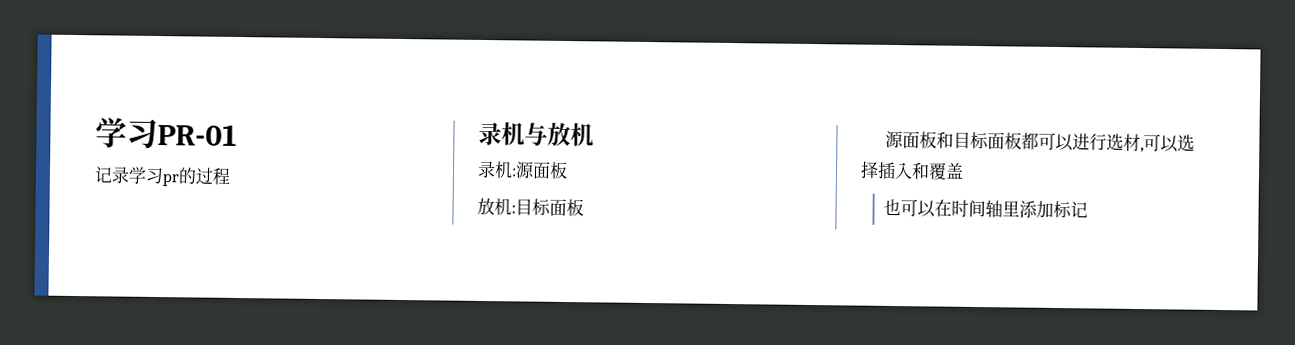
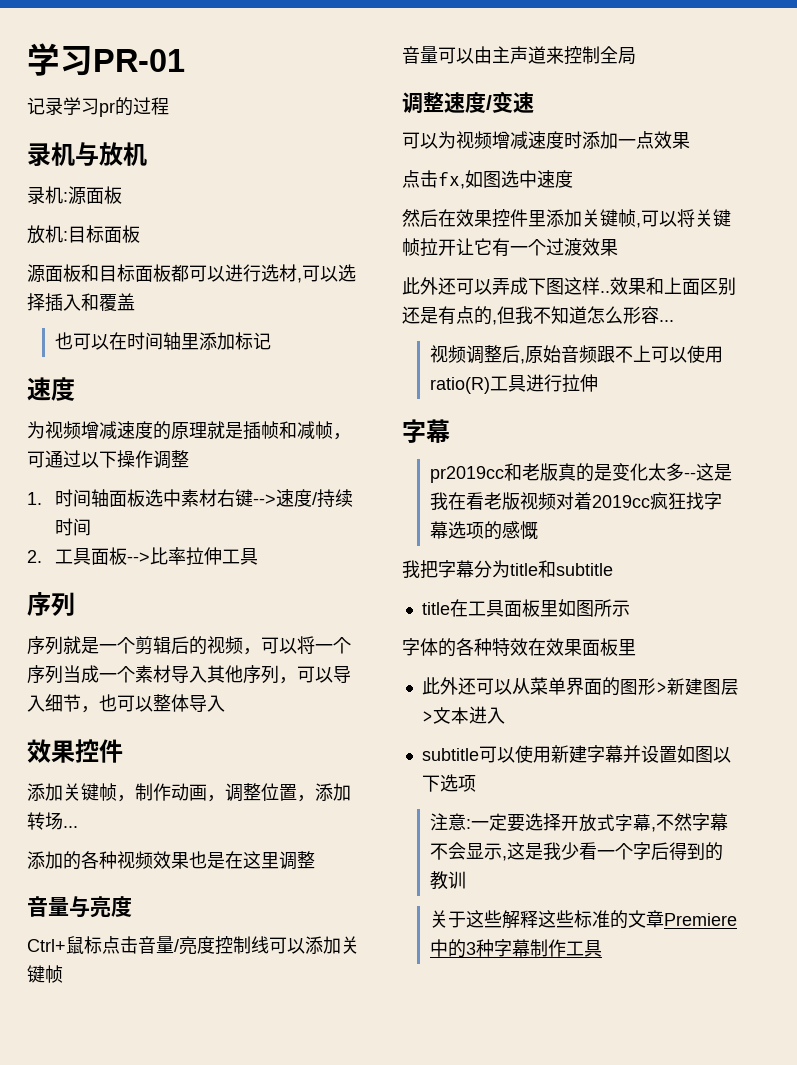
(1089, 209) none -> [27,377,75,401] [27,421,351,440] [27,450,189,469] [27,489,353,508] [54,518,91,536] [27,547,258,566] [27,592,75,616] [27,636,351,655] [27,665,351,684] [27,694,225,713] [27,739,123,763] [27,783,351,802] [27,812,78,830] [27,851,315,870] [27,896,132,918] [27,936,359,955] [27,965,63,983] [402,46,636,65] [402,91,534,114] [402,131,690,149] [402,170,573,189] [402,209,731,228] [402,238,618,257] [402,277,736,296] [402,306,674,325] [429,345,723,364] [429,374,598,394] [402,419,450,443] [429,463,732,483] [429,492,722,510] [429,521,538,540] [402,560,613,579] [421,599,630,617] [402,638,636,657] [421,677,739,696] [421,706,505,724] [421,745,731,763] [421,774,476,792] [429,813,728,832] [429,842,723,861] [429,871,466,890] [429,910,737,929] [429,939,602,958] // 速度 // 为视频增减速度的原理就是插帧和减帧，可通过以下操作调整 // 1.时间轴面板选中素材右键-->速度/持续时间 // 2.工具面板-->比率拉伸工具 // 序列 // 序列就是一个剪辑后的视频，可以将一个序列当成一个素材导入其他序列，可以导入细节，也可以整体导入 // 效果控件 // 添加关键帧，制作动画，调整位置，添加转场... // 添加的各种视频效果也是在这里调整 // 音量与亮度 // Ctrl+鼠标点击音量/亮度控制线可以添加关键帧 // 音量可以由主声道来控制全局 // 调整速度/变速 // 可以为视频增减速度时添加一点效果 // 点击fx,如图选中速度 // 然后在效果控件里添加关键帧,可以将关键帧拉开让它有一个过渡效果 // 此外还可以弄成下图这样..效果和上面区别还是有点的,但我不知道怎么形容... // 视频调整后,原始音频跟不上可以使用ratio(R)工具进行拉伸 // 字幕 // pr2019cc和老版真的是变化太多--这是我在看老版视频对着2019cc疯狂找字幕选项的感慨 // 我把字幕分为title和subtitle // title在工具面板里如图所示 // 字体的各种特效在效果面板里 // 此外还可以从菜单界面的图形>新建图层>文本进入 // subtitle可以使用新建字幕并设置如图以下选项 // 注意:一定要选择开放式字幕,不然字幕不会显示,这是我少看一个字后得到的教训 // 关于这些解释这些标准的文章Premiere中的3种字幕制作工具

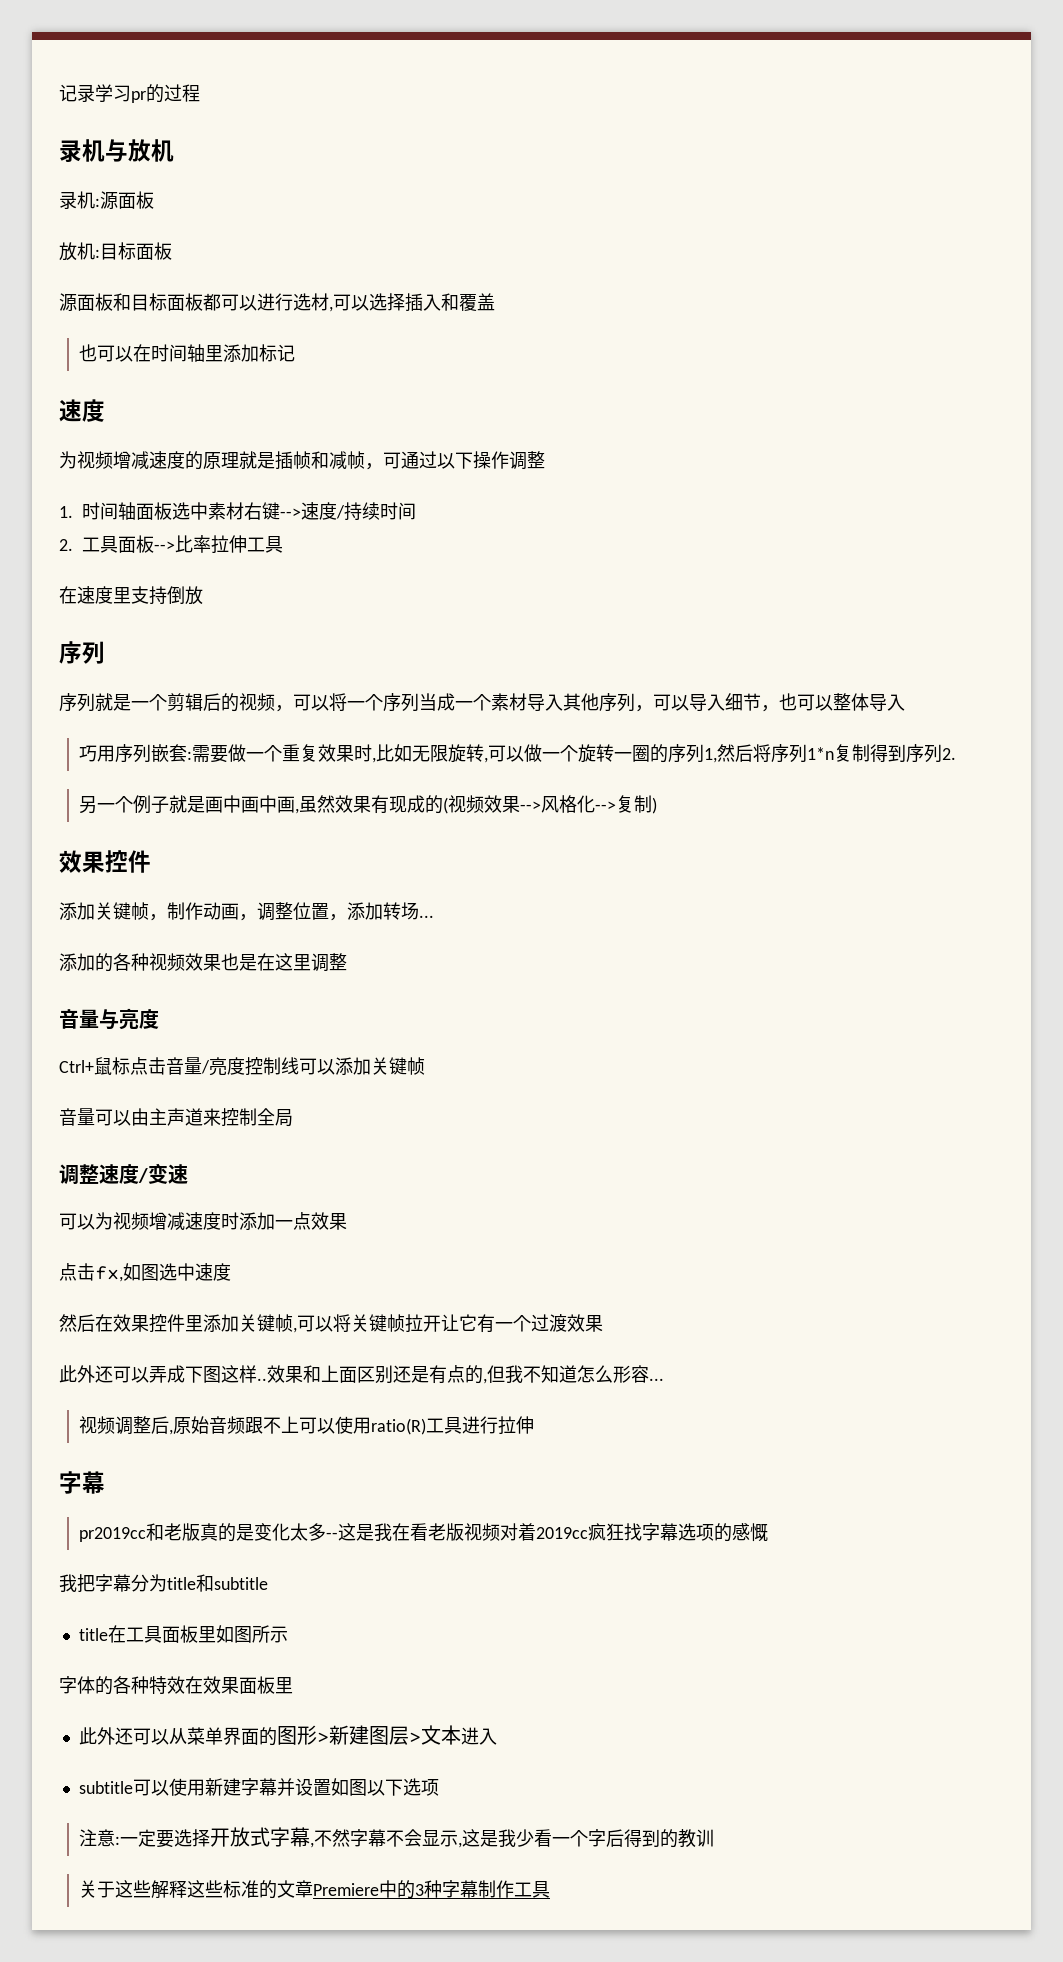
[27,43,185,76] 学习PR-01 // -> (59, 93) none
(258, 556) none -> [59,586,203,605] // 在速度里支持倒放
(225, 703) none -> [79,744,957,763] [79,795,658,814] // 巧用序列嵌套:需要做一个重复效果时,比如无限旋转,可以做一个旋转一圈的序列1,然后将序列1*n复制得到序列2. // 另一个例子就是画中画中画,虽然效果有现成的(视频效果-->风格化-->复制)

